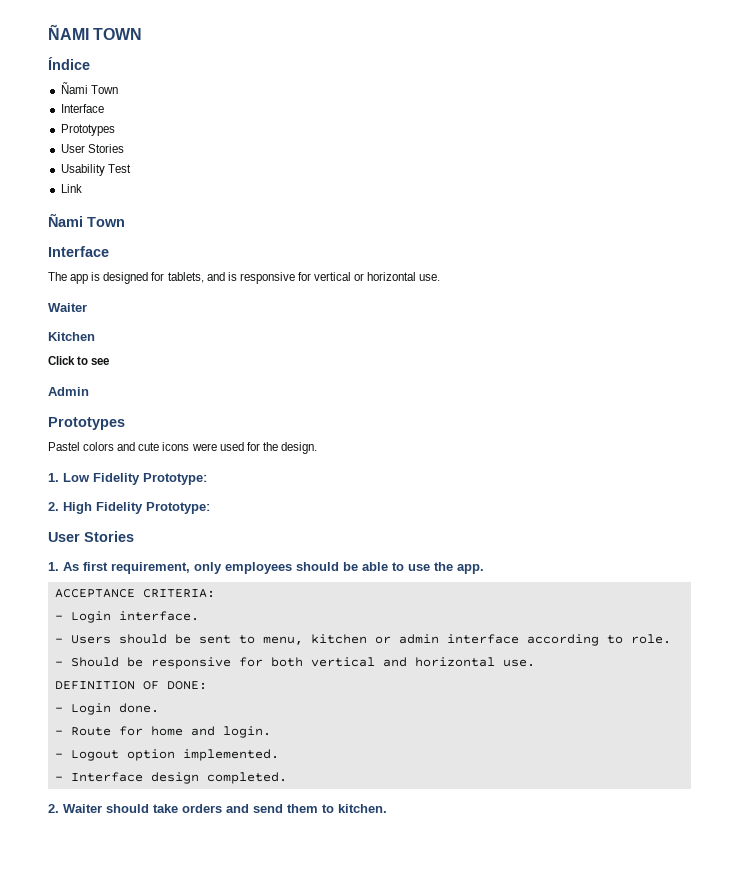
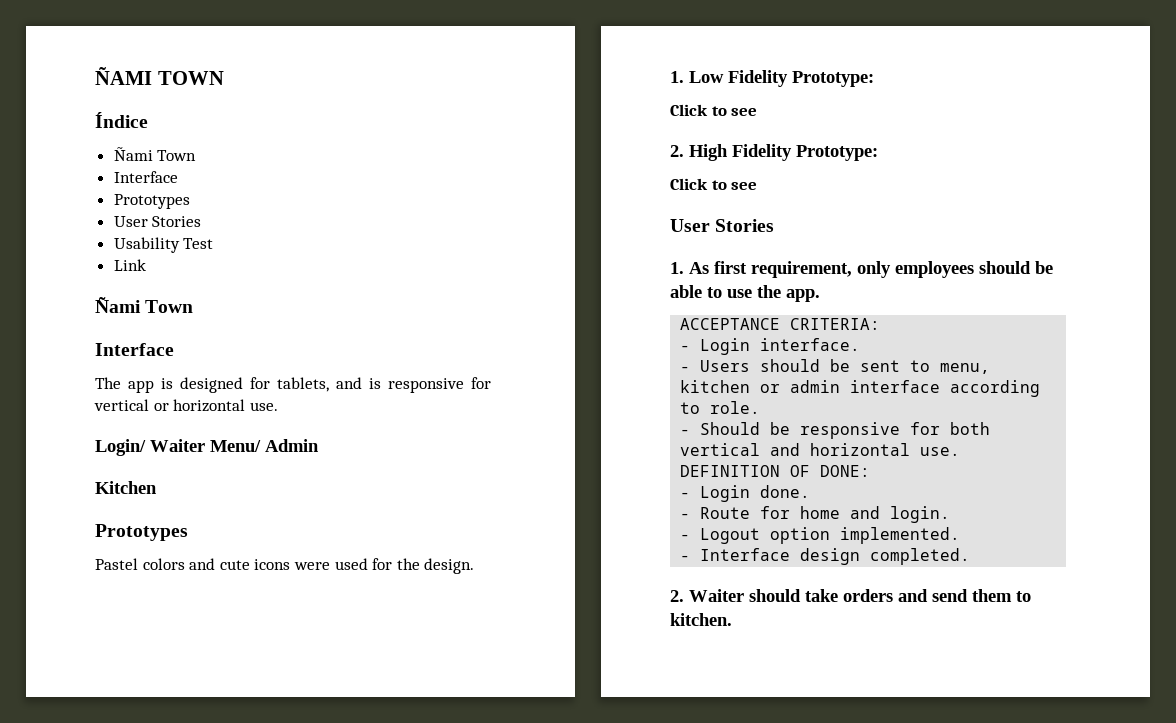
[48,303,87,312] Waiter -> [95,439,319,456] Login/ Waiter Menu/ Admin
[48,356,110,365] [48,387,89,396] // Click to see // Admin -> (157, 487) none
(207, 479) none -> [670,104,758,116] // Click to see
(210, 508) none -> [670,178,758,190] // Click to see

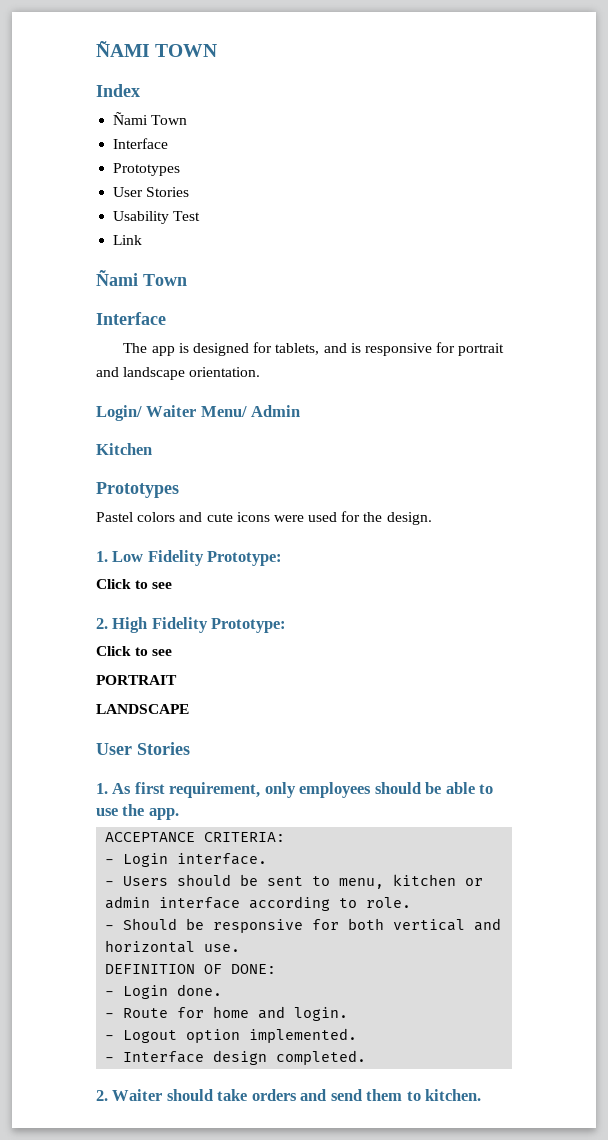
[95,112,148,128] Índice -> [96,84,140,97] Index
[94,399,278,412] vertical or horizontal use. -> [458,343,505,356] [96,367,261,380] portrait and landscape orientation.
(758, 186) none -> [96,675,177,685] [96,704,189,714] // PORTRAIT // LANDSCAPE

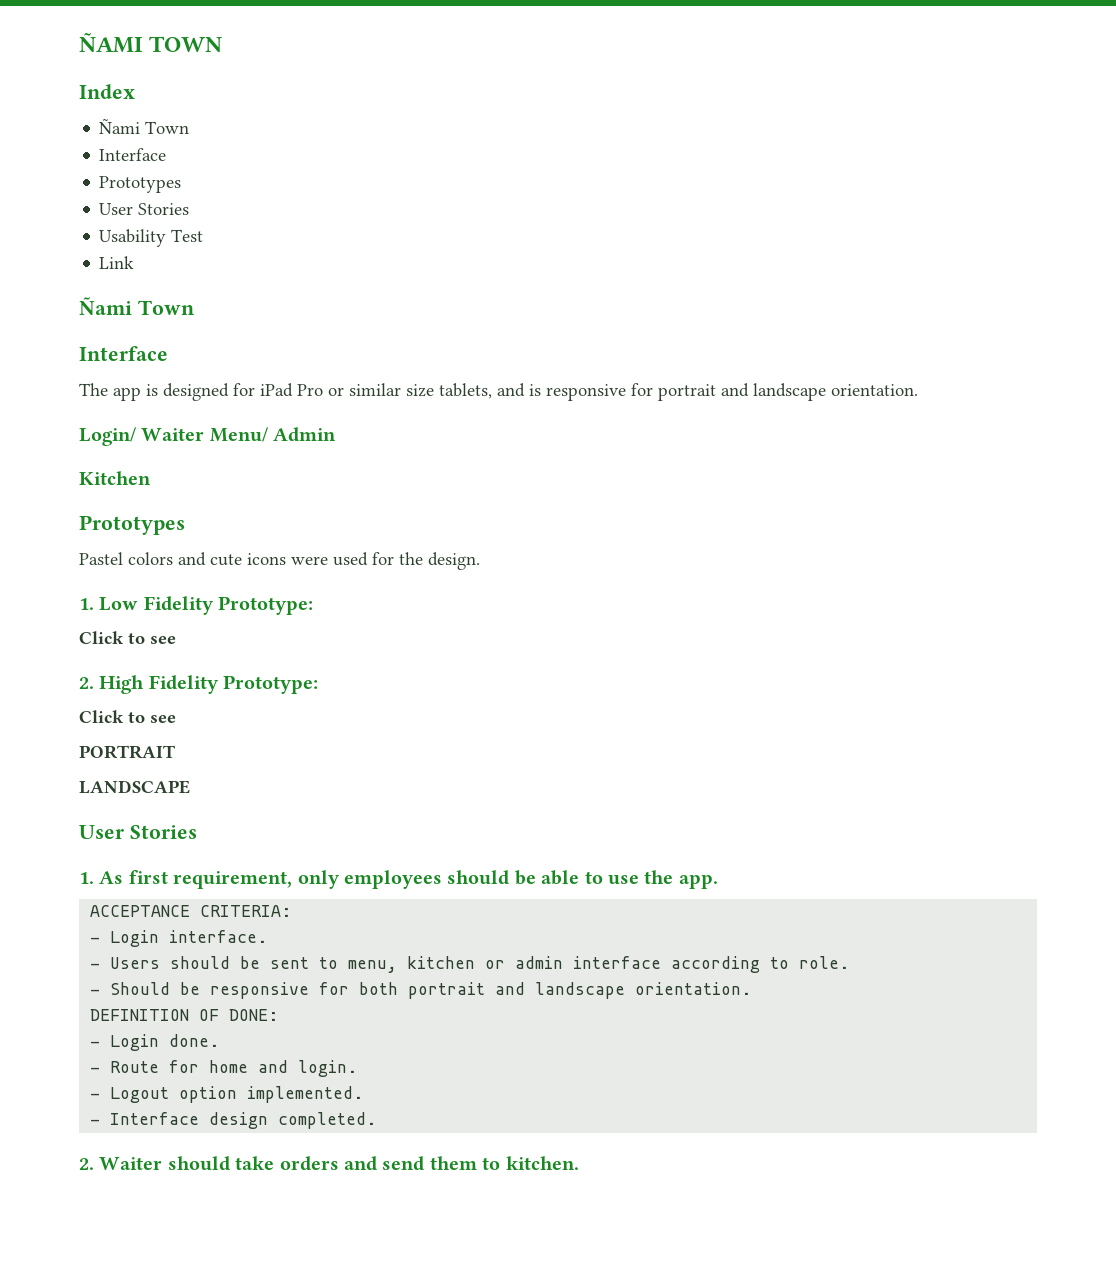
(273, 347) none -> [260,383,434,397] iPad Pro or similar size
[393,918,502,931] [105,940,241,953] vertical and horizontal use. -> [408,982,752,999] portrait and landscape orientation.

